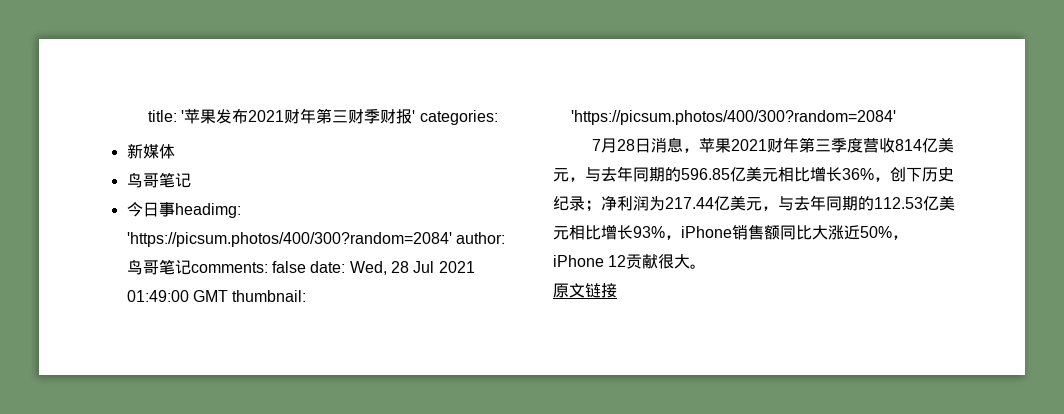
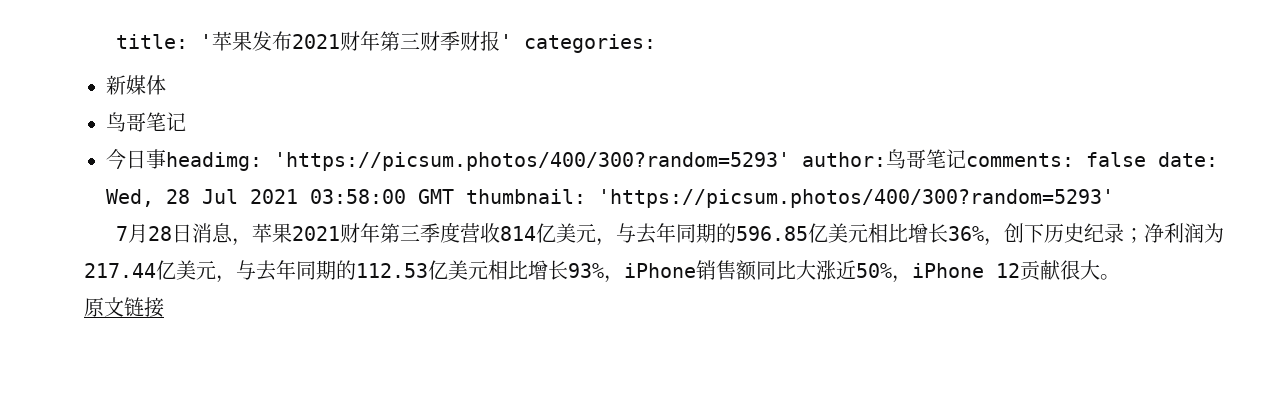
[126,232,452,247] 'https://picsum.photos/400/300?random=2084' -> [274,152,790,171] 'https://picsum.photos/400/300?random=5293'
[126,290,189,302] 01:49:00 -> [310,189,406,204] 03:58:00
[570,110,896,125] 'https://picsum.photos/400/300?random=2084' -> [598,189,1114,208] 'https://picsum.photos/400/300?random=5293'

